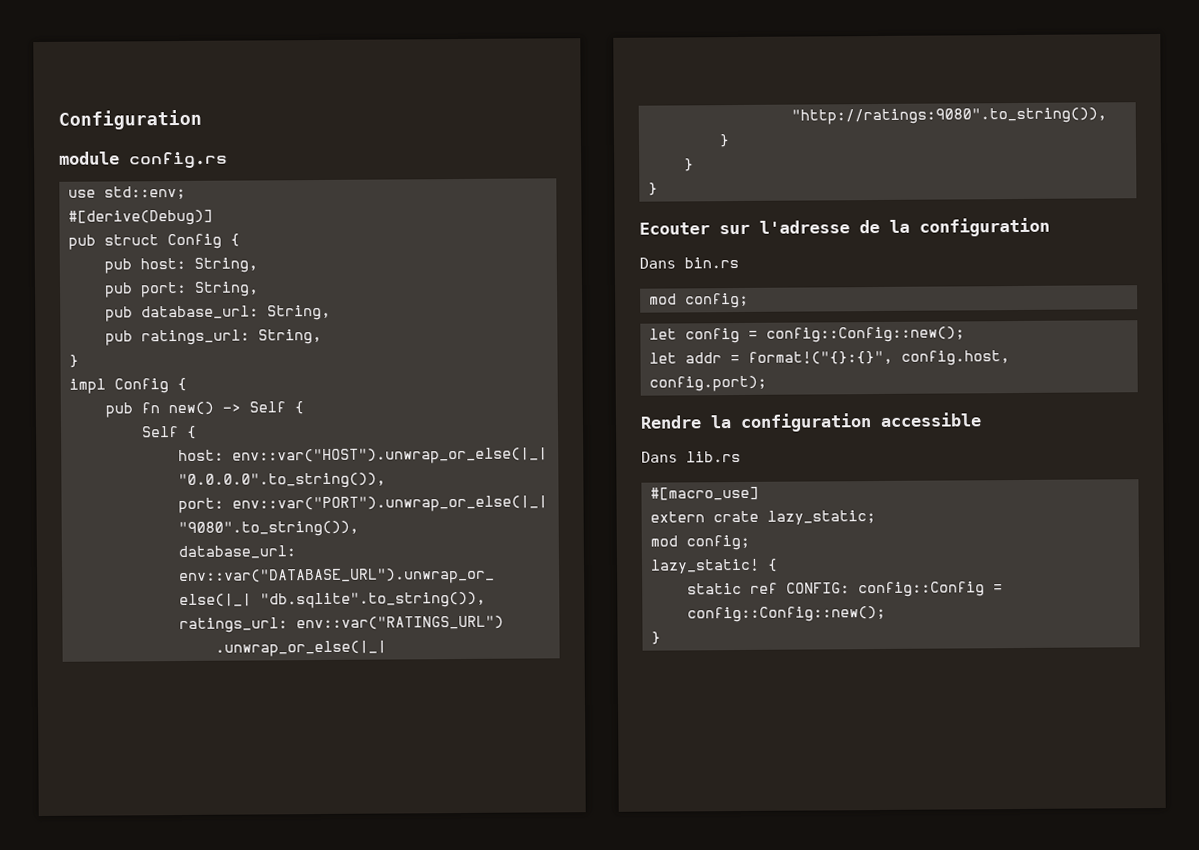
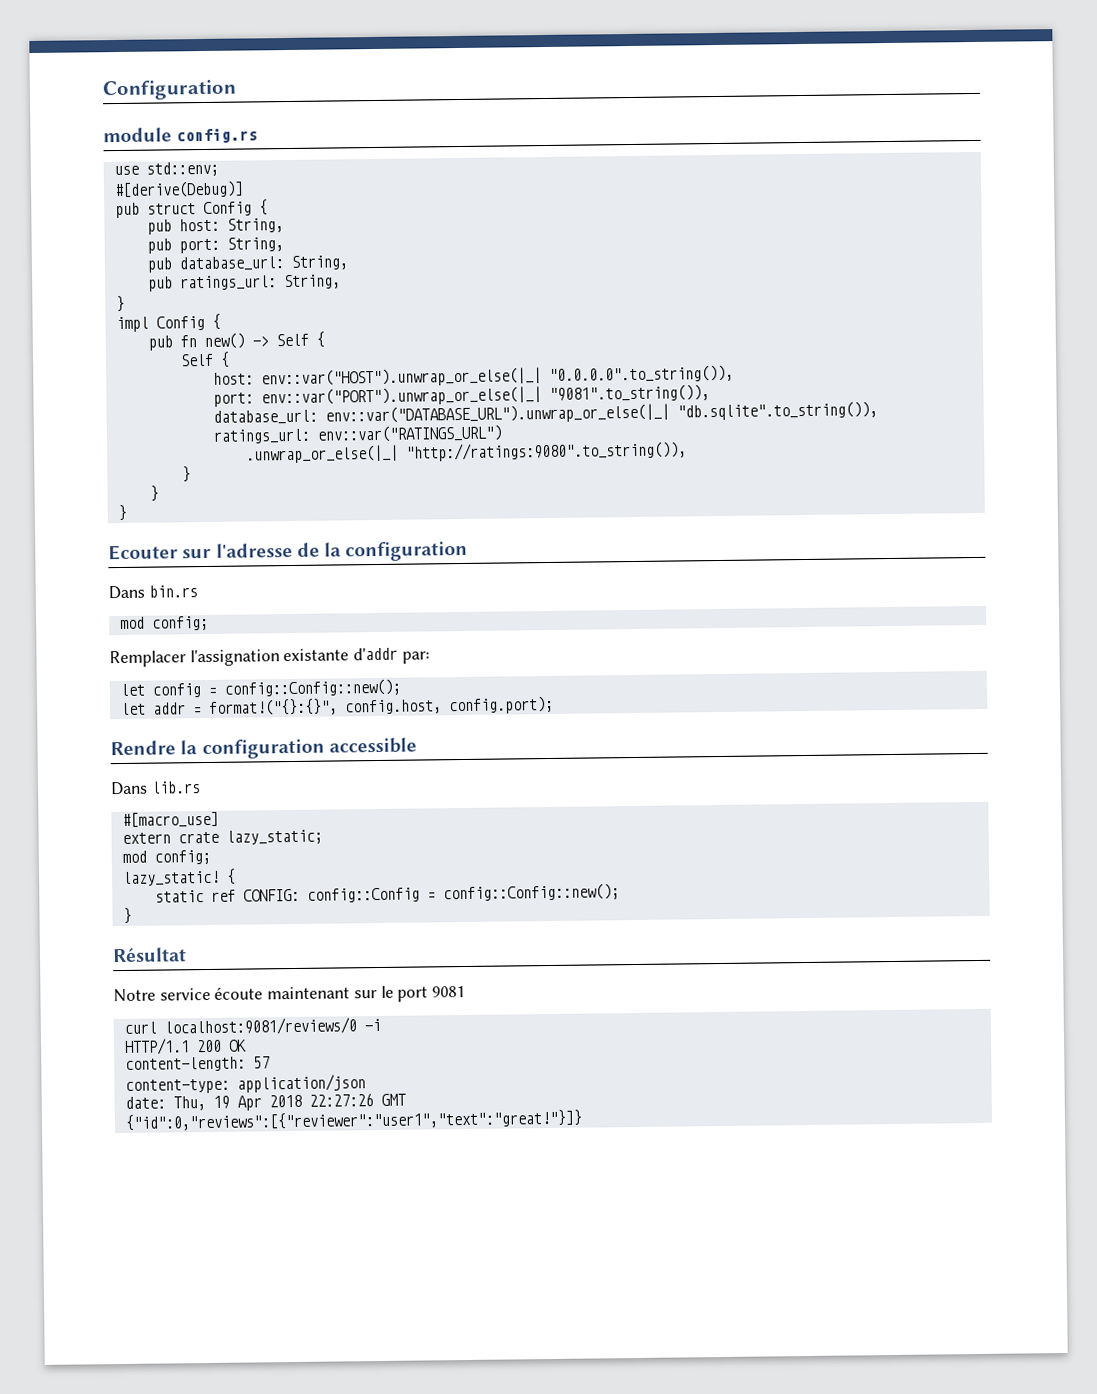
[178,520,359,538] "9080".to_string()), -> [548,384,710,402] "9081".to_string()),
(749, 300) none -> [109,647,430,668] // Remplacer l'assignation existante d'addr par:
(661, 638) none -> [112,947,187,963] [113,985,466,1003] [123,1017,381,1036] [123,1038,247,1055] [124,1056,270,1072] [124,1074,366,1094] [124,1093,406,1111] [124,1109,583,1131] // Résultat // Notre service écoute maintenant sur le port 9081 // curl localhost:9081/reviews/0 -i // HTTP/1.1 200 OK // content-length: 57 // content-type: application/json // date: Thu, 19 Apr 2018 22:27:26 GMT // {"id":0,"reviews":[{"reviewer":"user1","text":"great!"}]}

